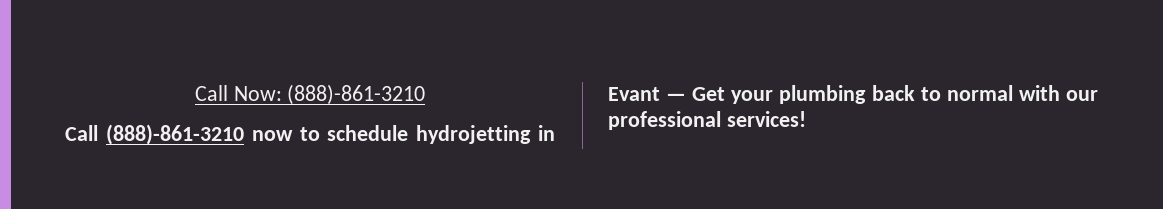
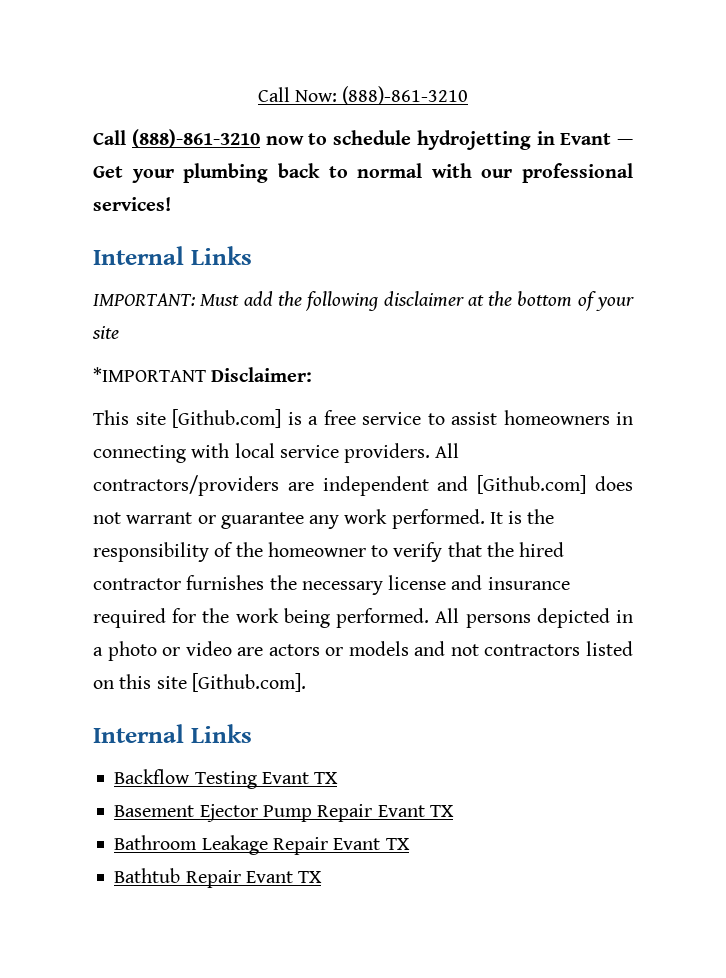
(806, 119) none -> [93,246,252,265] [93,291,635,311] [92,326,119,339] [93,367,313,382] [93,409,633,428] [93,443,460,463] [93,475,633,496] [93,509,555,529] [93,542,565,562] [93,575,570,595] [93,608,633,628] [93,641,634,661] [93,673,306,692] [93,724,252,743] [114,769,339,789] [114,804,454,822] [114,835,410,855] [114,868,323,888] // Internal Links // IMPORTANT: Must add the following disclaimer at the bottom of your site // *IMPORTANT Disclaimer: // This site [Github.com] is a free service to assist homeowners in connecting with local service providers. All contractors/providers are independent and [Github.com] does not warrant or guarantee any work performed. It is the responsibility of the homeowner to verify that the hired contractor furnishes the necessary license and insurance required for the work being performed. All persons depicted in a photo or video are actors or models and not contractors listed on this site [Github.com]. // Internal Links // Backflow Testing Evant TX // Basement Ejector Pump Repair Evant TX // Bathroom Leakage Repair Evant TX // Bathtub Repair Evant TX

